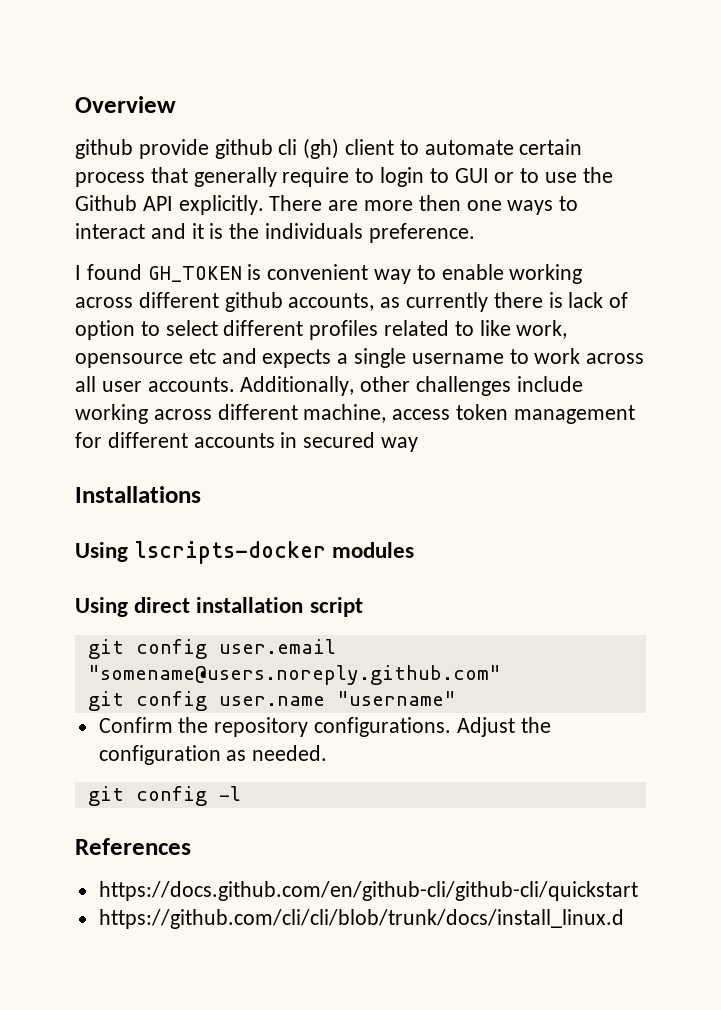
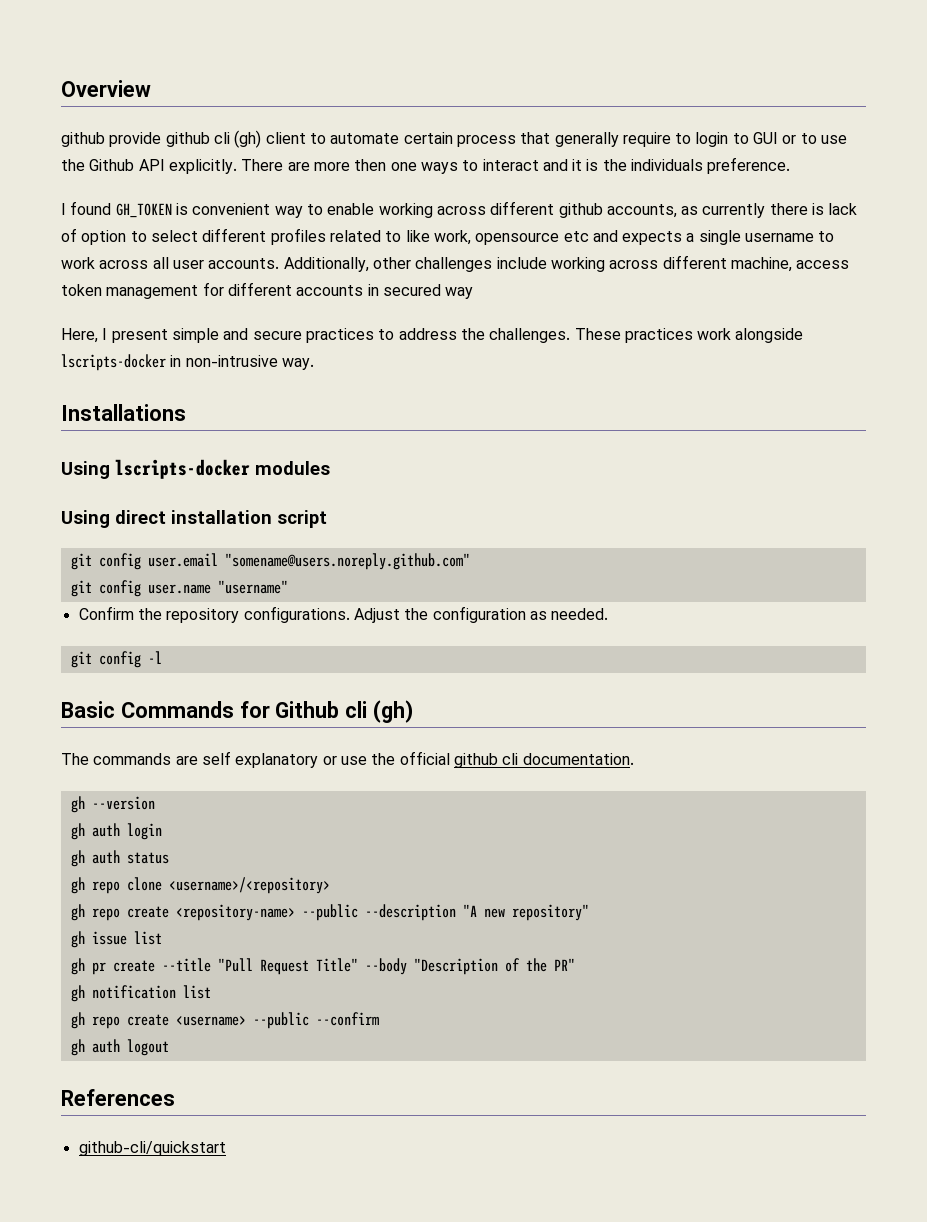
(419, 444) none -> [61,328,804,343] [61,354,314,371] // Here, I present simple and secure practices to address the challenges. These practices work alongside lscripts-docker in non-intrusive way.
(241, 793) none -> [61,700,414,723] [61,751,634,768] [70,796,155,813] [70,823,162,840] [70,850,169,867] [70,877,330,894] [70,904,589,921] [70,931,162,948] [70,958,575,975] [70,985,211,1002] [70,1012,379,1029] [70,1039,169,1056] // Basic Commands for Github cli (gh) // The commands are self explanatory or use the official github cli documentation. // gh --version // gh auth login // gh auth status // gh repo clone <username>/<repository> // gh repo create <repository-name> --public --description "A new repository" // gh issue list // gh pr create --title "Pull Request Title" --body "Description of the PR" // gh notification list // gh repo create <username> --public --confirm // gh auth logout
[98,881,638,901] [98,909,624,929] https://docs.github.com/en/github-cli/github-cli/quickstart // https://github.com/cli/cli/blob/trunk/docs/install_linux.d -> [78,1141,226,1156] github-cli/quickstart

